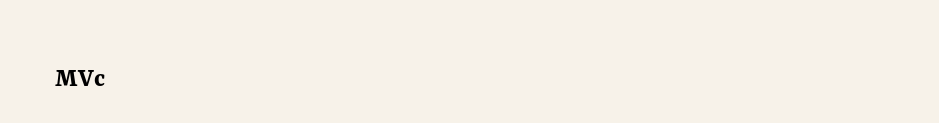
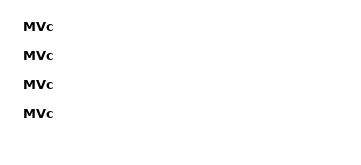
[55,70,105,86] MVc -> [23,22,54,31] [23,51,54,60] [23,80,54,89] [23,109,54,118] MVc // MVc // MVc // MVc

